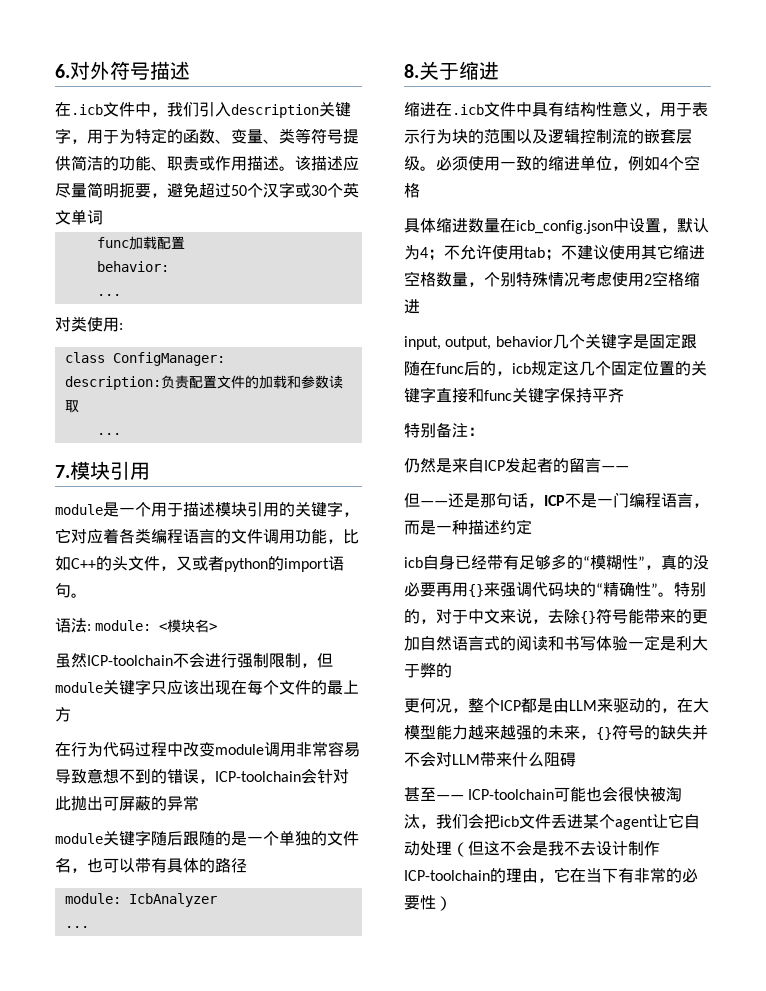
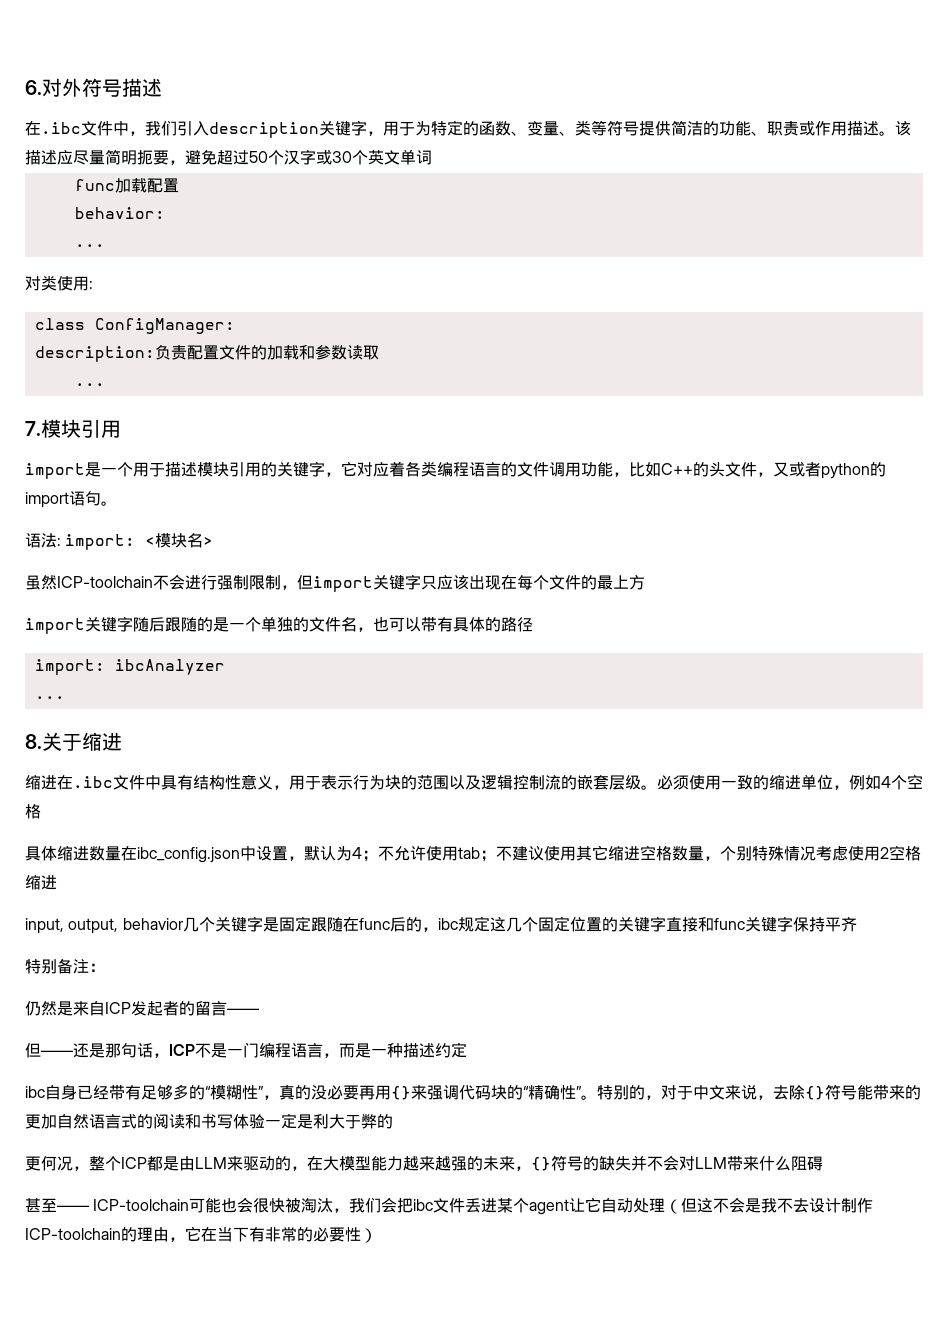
[71,104,103,115] .icb -> [41,122,81,134] .ibc
[55,504,103,515] module -> [25,463,85,479] import
[95,620,152,631] module: -> [65,534,136,550] import:
[55,682,103,693] module -> [313,576,373,592] import
[55,741,360,757] [55,768,349,784] [55,796,199,811] [55,833,103,844] 在行为代码过程中改变module调用非常容易导致意想不到的错误，ICP-toolchain会针对此抛出可屏蔽的异常 // module -> [25,618,85,634] import
[64,893,217,907] module: IcbAnalyzer -> [34,659,225,675] import: ibcAnalyzer
[452,104,484,115] .icb -> [73,776,113,788] .ibc
[516,220,613,234] icb_config.json -> [137,847,240,863] ibc_config.json
[512,363,531,374] icb -> [437,918,458,930] ibc
[404,557,423,568] icb -> [25,1086,45,1098] ibc
[500,816,519,827] icb -> [413,1199,434,1211] ibc

